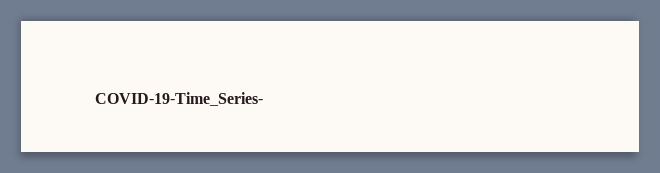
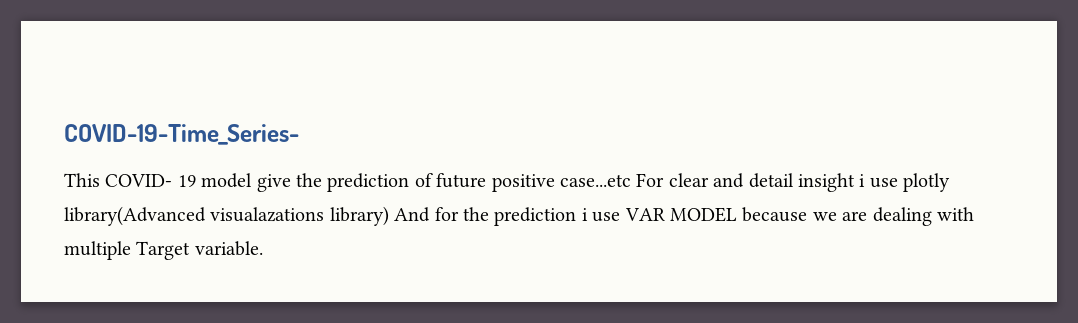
(263, 99) none -> [64,173,951,192] [64,206,974,226] [64,241,263,260] // This COVID- 19 model give the prediction of future positive case...etc For clear and detail insight i use plotly library(Advanced visualazations library) And for the prediction i use VAR MODEL because we are dealing with multiple Target variable.

